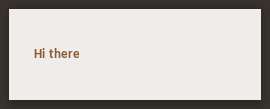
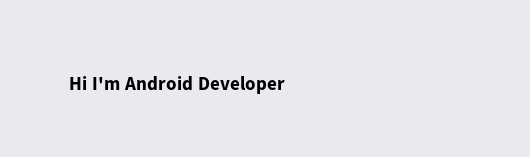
[48,48,80,58] there -> [92,76,286,94] I'm Android Developer

